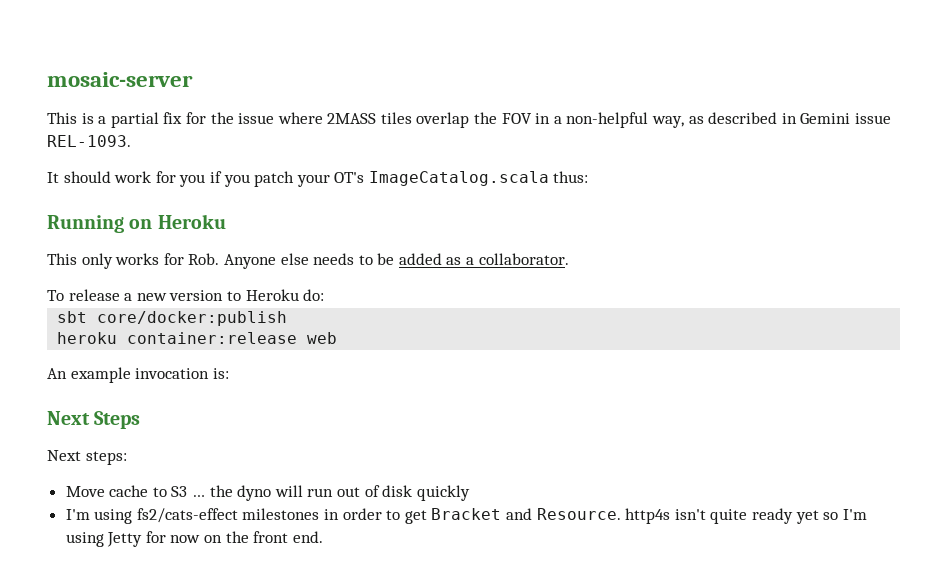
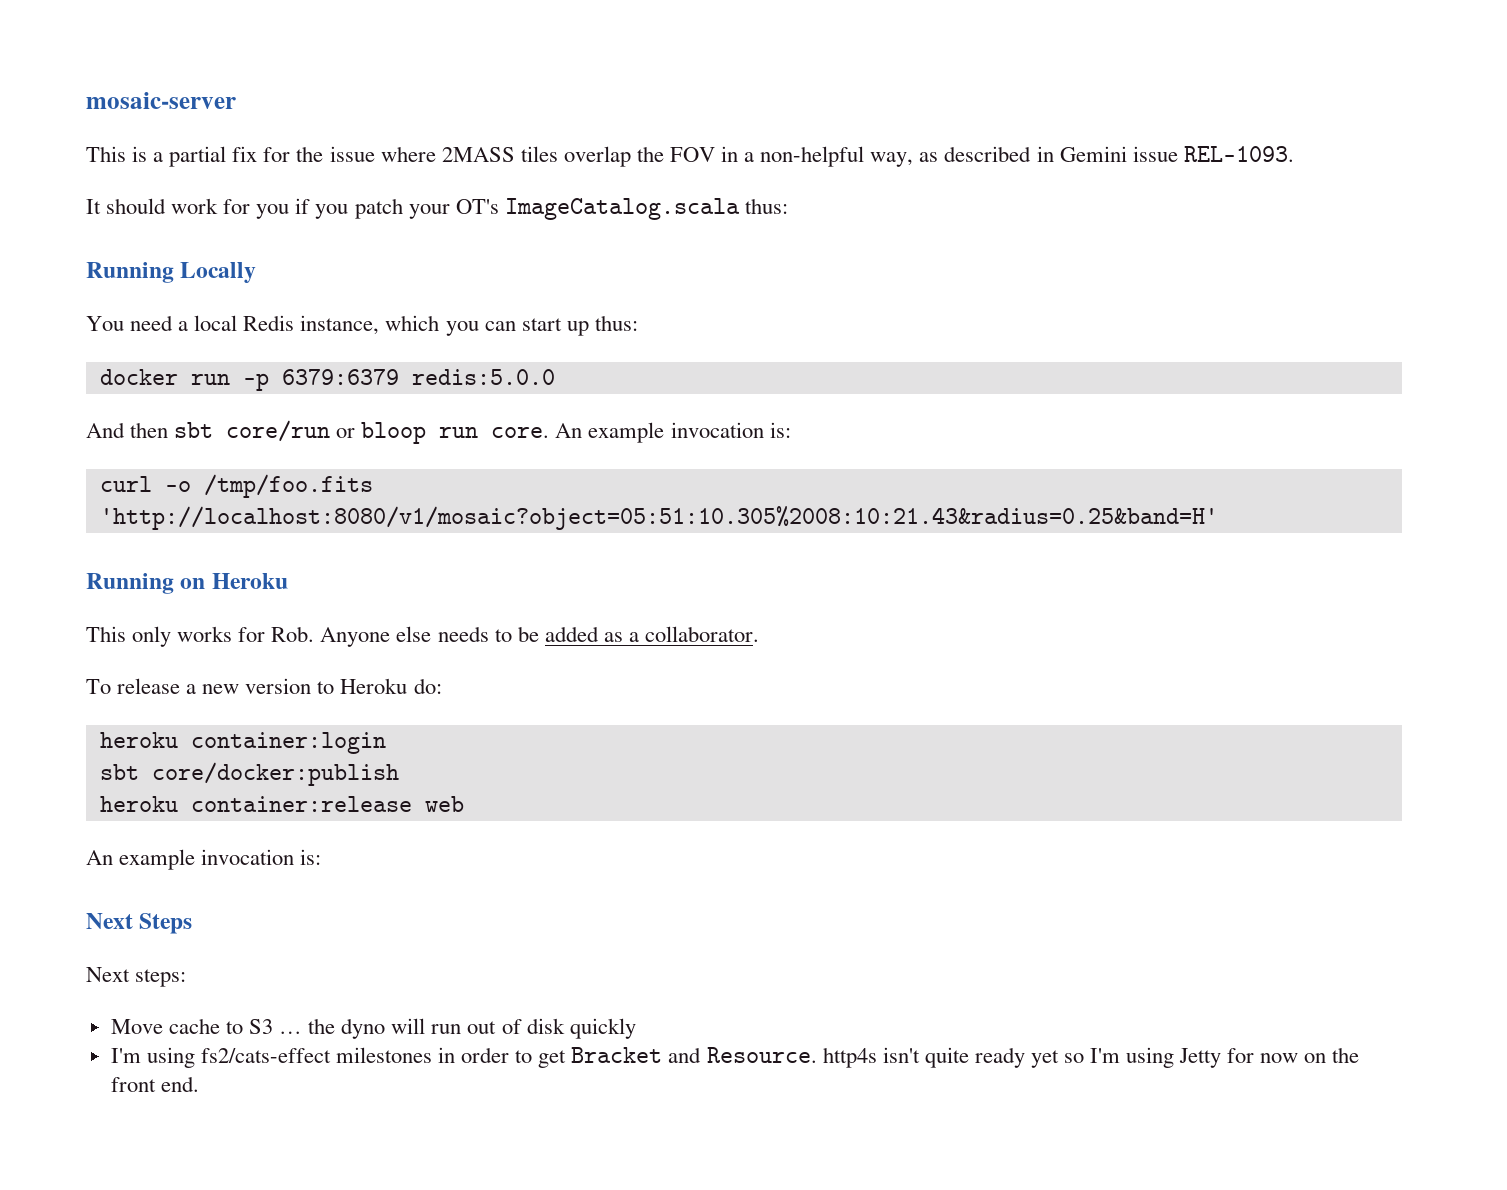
(589, 177) none -> [86,262,257,283] [86,315,638,336] [99,369,555,391] [86,420,791,444] [99,474,373,498] [99,506,1218,530] // Running Locally // You need a local Redis instance, which you can start up thus: // docker run -p 6379:6379 redis:5.0.0 // And then sbt core/run or bloop run core. An example invocation is: // curl -o /tmp/foo.fits 'http://localhost:8080/v1/mosaic?object=05:51:10.305%2008:10:21.43&radius=0.25&band=H'
(325, 295) none -> [99,732,386,754] // heroku container:login

